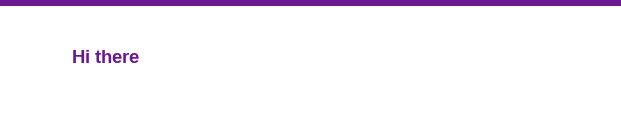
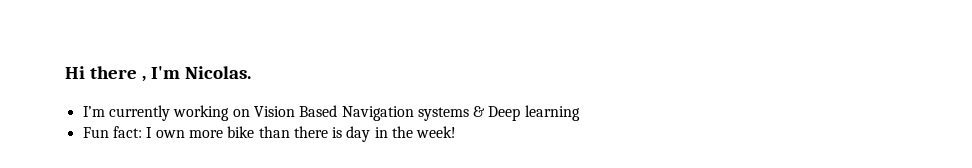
(139, 56) none -> [141,66,251,82] [82,105,580,121] [82,126,457,142] , I'm Nicolas. // I’m currently working on Vision Based Navigation systems & Deep learning // Fun fact: I own more bike than there is day in the week!

